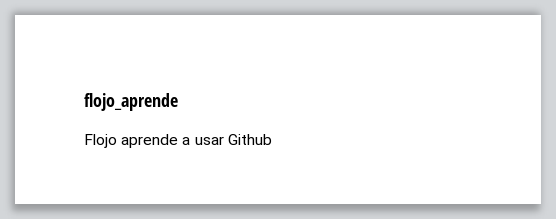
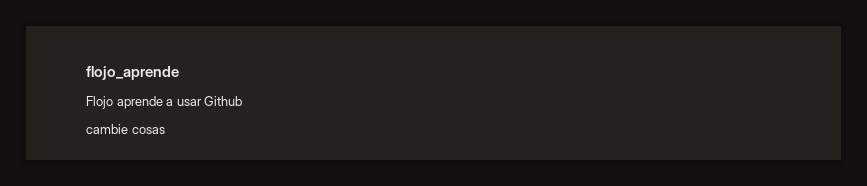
(272, 139) none -> [86,124,165,134] // cambie cosas

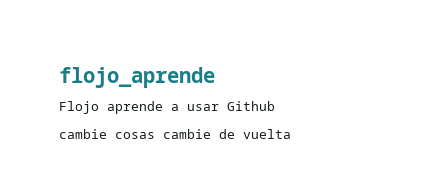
(165, 130) none -> [163,129,291,139] cambie de vuelta

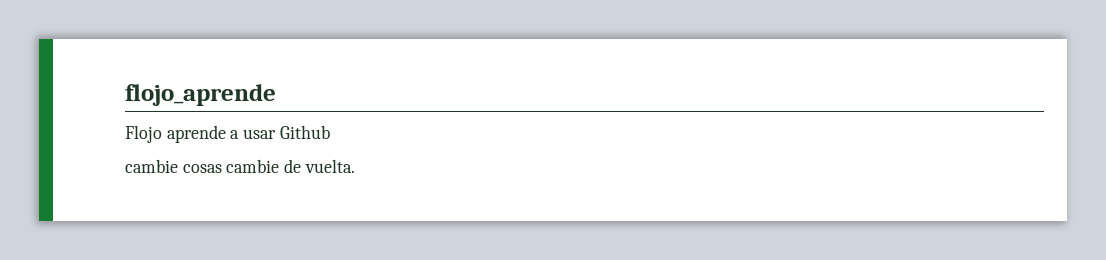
[243,129,291,139] vuelta -> [304,159,355,173] vuelta.

